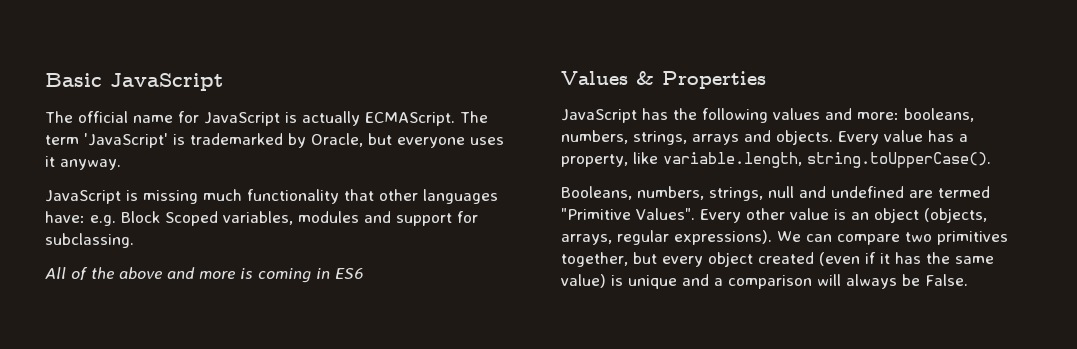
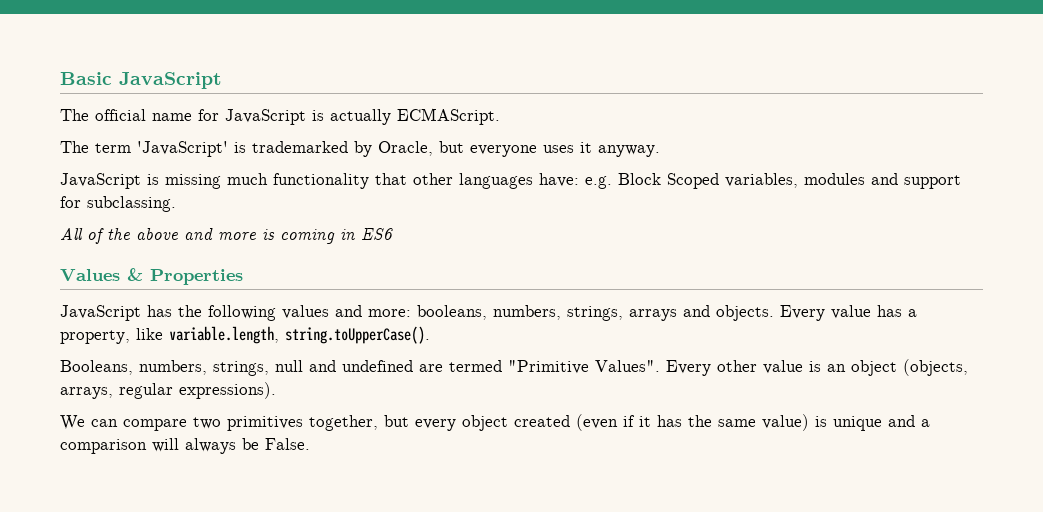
(455, 119) none -> (500, 116) //
(772, 237) none -> (276, 390) //

